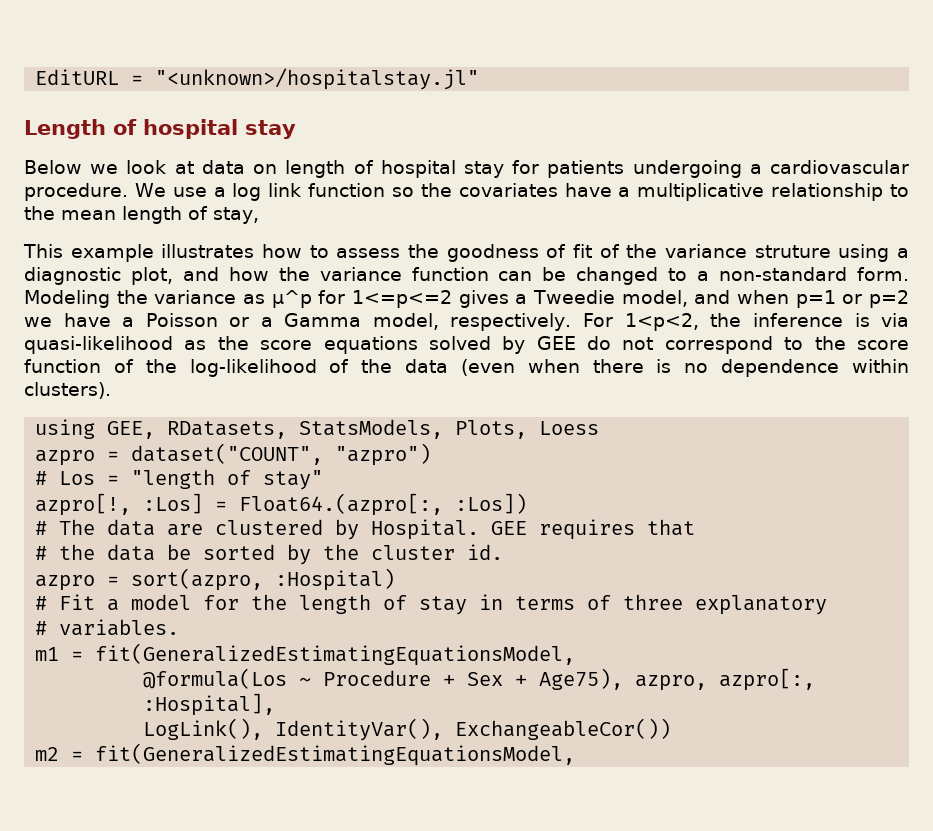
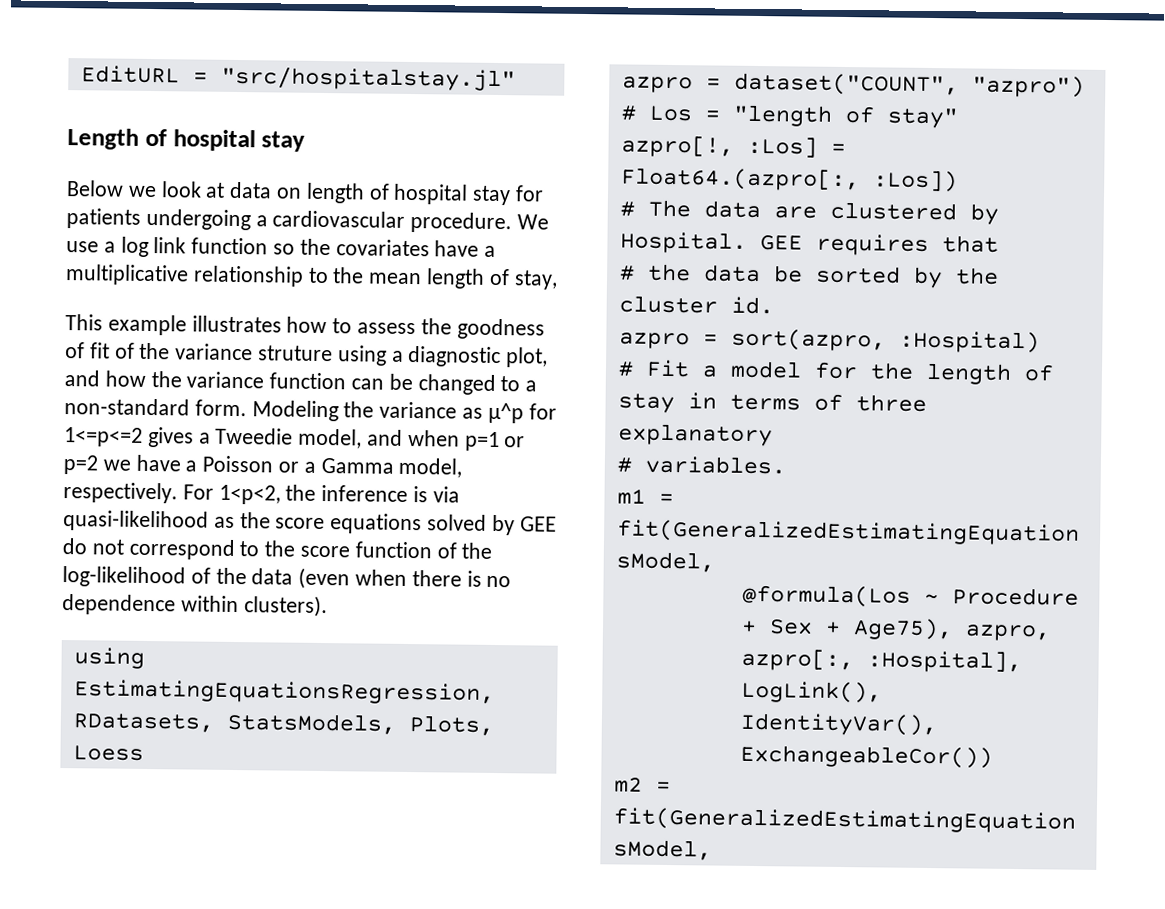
[155,68,480,90] "<unknown>/hospitalstay.jl" -> [220,66,516,92] "src/hospitalstay.jl"
[107,421,156,439] GEE, -> [73,679,495,705] EstimatingEquationsRegression,

